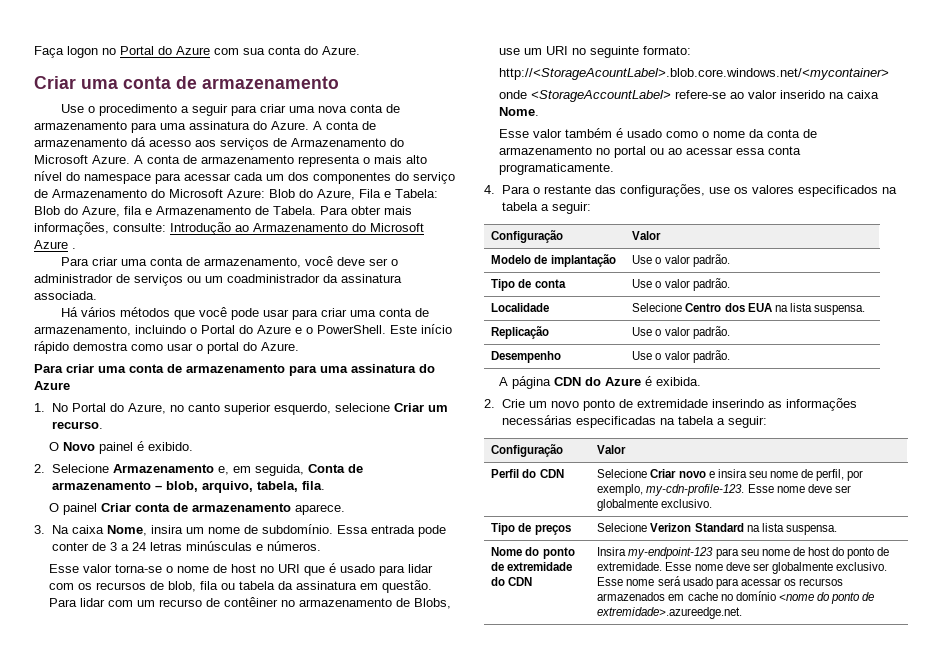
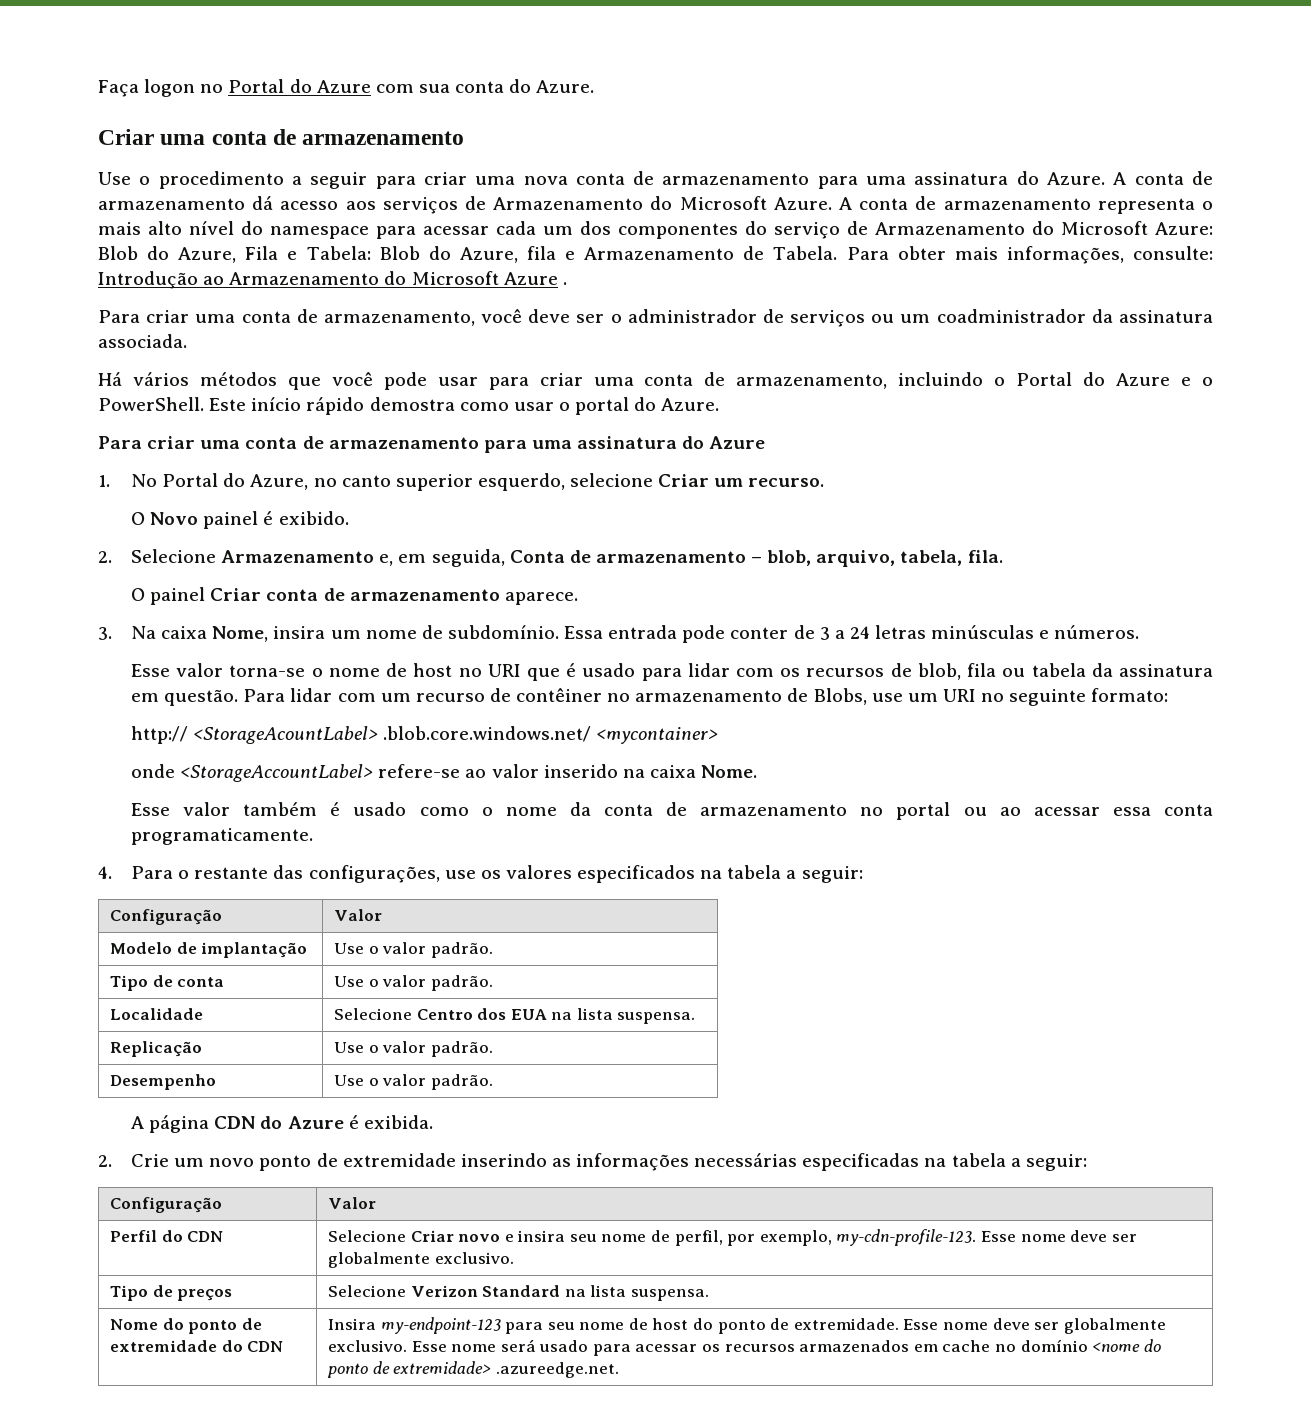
[498,68,889,80] http://<StorageAcountLabel>.blob.core.windows.net/<mycontainer> -> [131,726,719,744] http:// <StorageAcountLabel> .blob.core.windows.net/ <mycontainer>
[597,607,743,619] extremidade>.azureedge.net. -> [393,1361,619,1378] extremidade> .azureedge.net.

